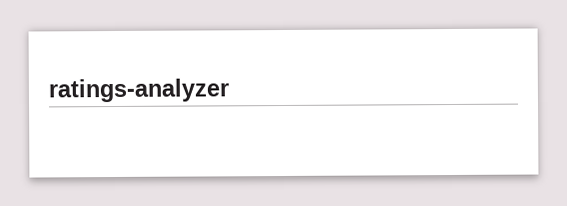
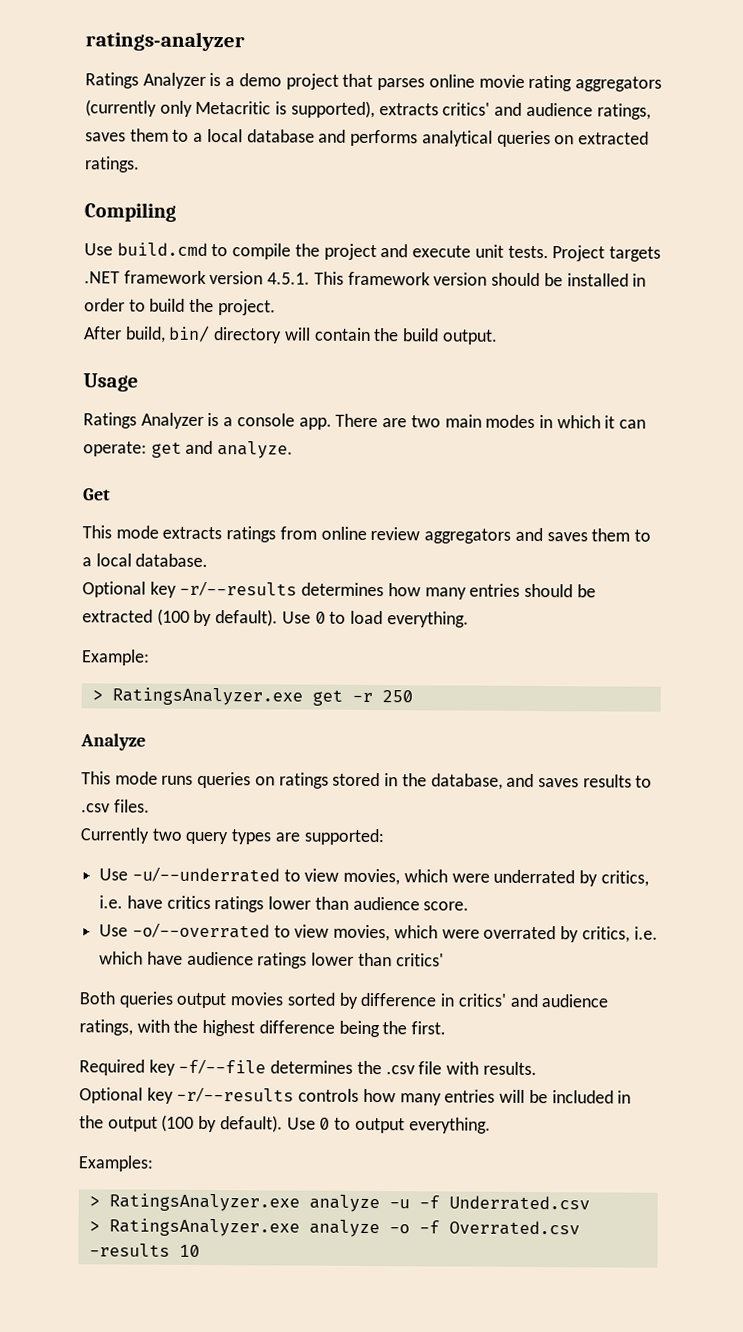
(229, 90) none -> [85,72,662,92] [85,99,651,120] [85,128,649,148] [85,156,140,173] [84,202,176,222] [84,242,661,262] [84,270,647,287] [84,298,276,316] [83,325,498,345] [83,373,138,392] [83,412,647,430] [83,440,294,459] [83,488,111,501] [82,525,651,544] [82,553,209,568] [82,581,596,600] [82,608,469,628] [81,649,150,666] [91,687,413,706] [80,733,146,751] [81,771,653,790] [81,799,150,813] [80,827,385,846] [99,867,649,887] [99,895,470,913] [99,923,658,943] [99,951,444,969] [79,991,609,1009] [79,1019,447,1038] [79,1059,537,1076] [79,1087,632,1106] [79,1114,491,1134] [78,1155,154,1172] [88,1193,590,1213] [88,1218,580,1238] [88,1243,200,1257] // Ratings Analyzer is a demo project that parses online movie rating aggregators (currently only Metacritic is supported), extracts critics' and audience ratings, saves them to a local database and performs analytical queries on extracted ratings. // Compiling // Use build.cmd to compile the project and execute unit tests. Project targets .NET framework version 4.5.1. This framework version should be installed in order to build the project. // After build, bin/ directory will contain the build output. // Usage // Ratings Analyzer is a console app. There are two main modes in which it can operate: get and analyze. // Get // This mode extracts ratings from online review aggregators and saves them to a local database. // Optional key -r/--results determines how many entries should be extracted (100 by default). Use 0 to load everything. // Example: // > RatingsAnalyzer.exe get -r 250 // Analyze // This mode runs queries on ratings stored in the database, and saves results to .csv files. // Currently two query types are supported: // Use -u/--underrated to view movies, which were underrated by critics, i.e. have critics ratings lower than audience score. // Use -o/--overrated to view movies, which were overrated by critics, i.e. which have audience ratings lower than critics' // Both queries output movies sorted by difference in critics' and audience ratings, with the highest difference being the first. // Required key -f/--file determines the .csv file with results. // Optional key -r/--results controls how many entries will be included in the output (100 by default). Use 0 to output everything. // Examples: // > RatingsAnalyzer.exe analyze -u -f Underrated.csv // > RatingsAnalyzer.exe analyze -o -f Overrated.csv -results 10

